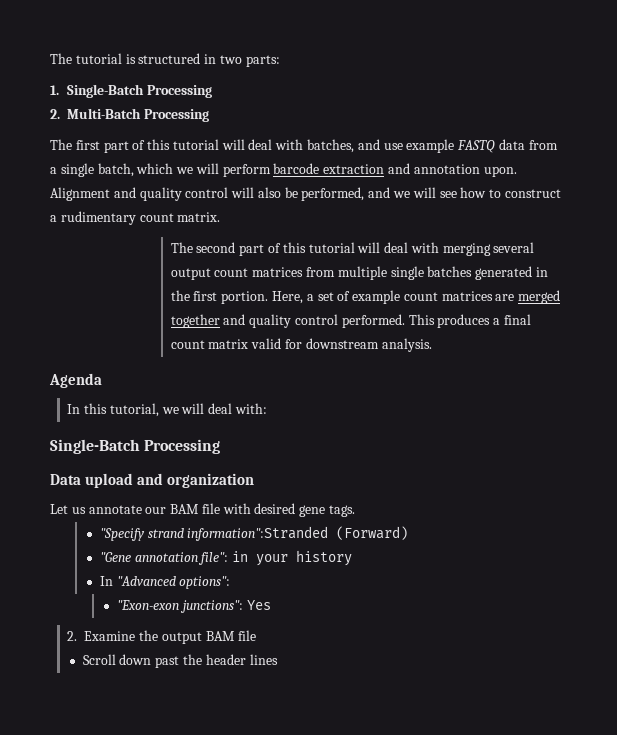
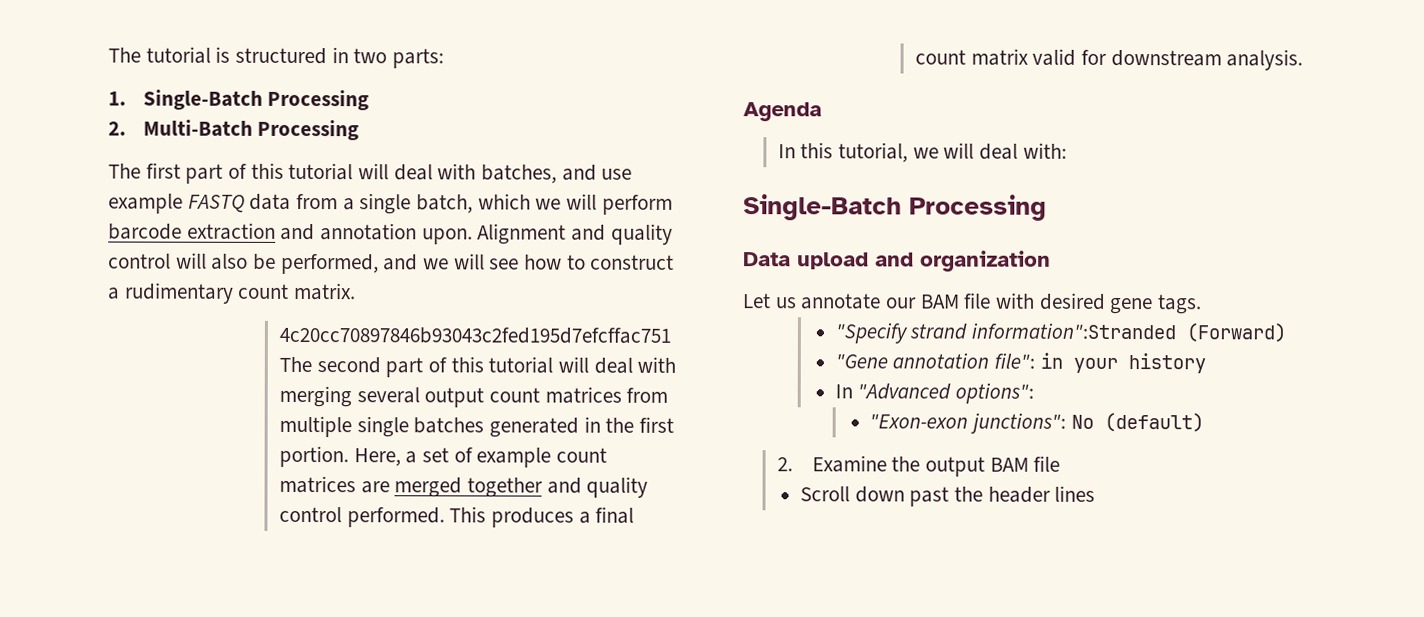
(221, 217) none -> [278,326,671,344] 4c20cc70897846b93043c2fed195d7efcffac751
[246,600,271,610] Yes -> [1070,412,1204,433] No (default)

